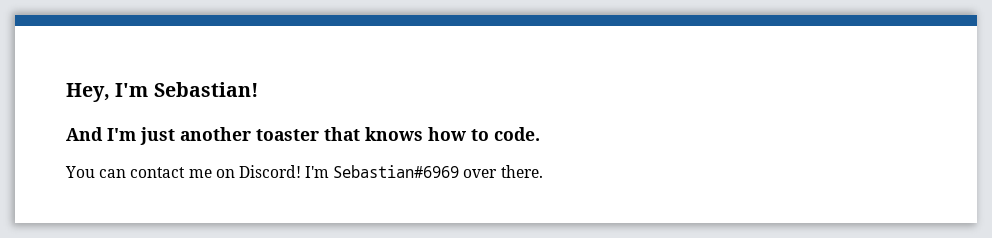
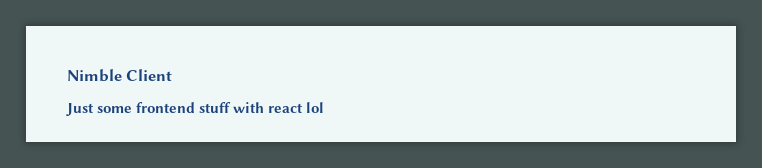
[66,82,258,102] [66,127,540,145] [65,165,543,178] Hey, I'm Sebastian! // And I'm just another toaster that knows how to code. // You can contact me on Discord! I'm Sebastian#6969 over there. -> [67,69,173,82] [66,102,325,116] Nimble Client // Just some frontend stuff with react lol

